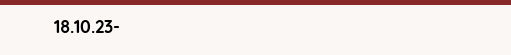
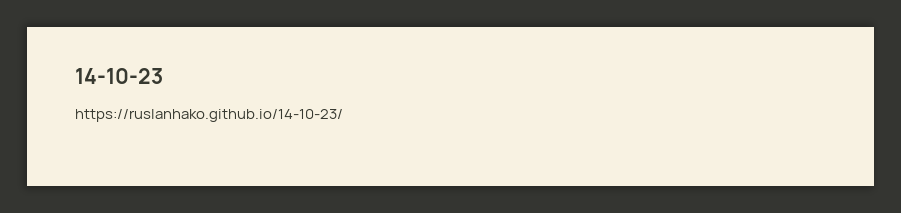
[54,20,120,33] 18.10.23- -> [75,68,163,84] [75,109,343,122] 14-10-23 // https://ruslanhako.github.io/14-10-23/

